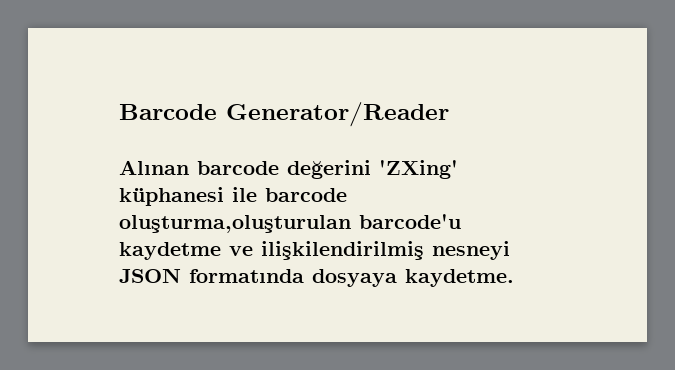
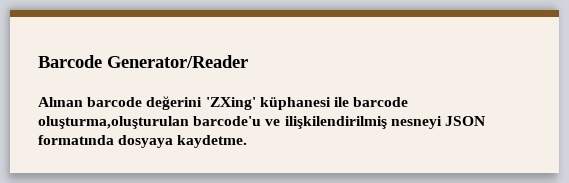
[119,242,221,260] kaydetme -> (262, 121) none

